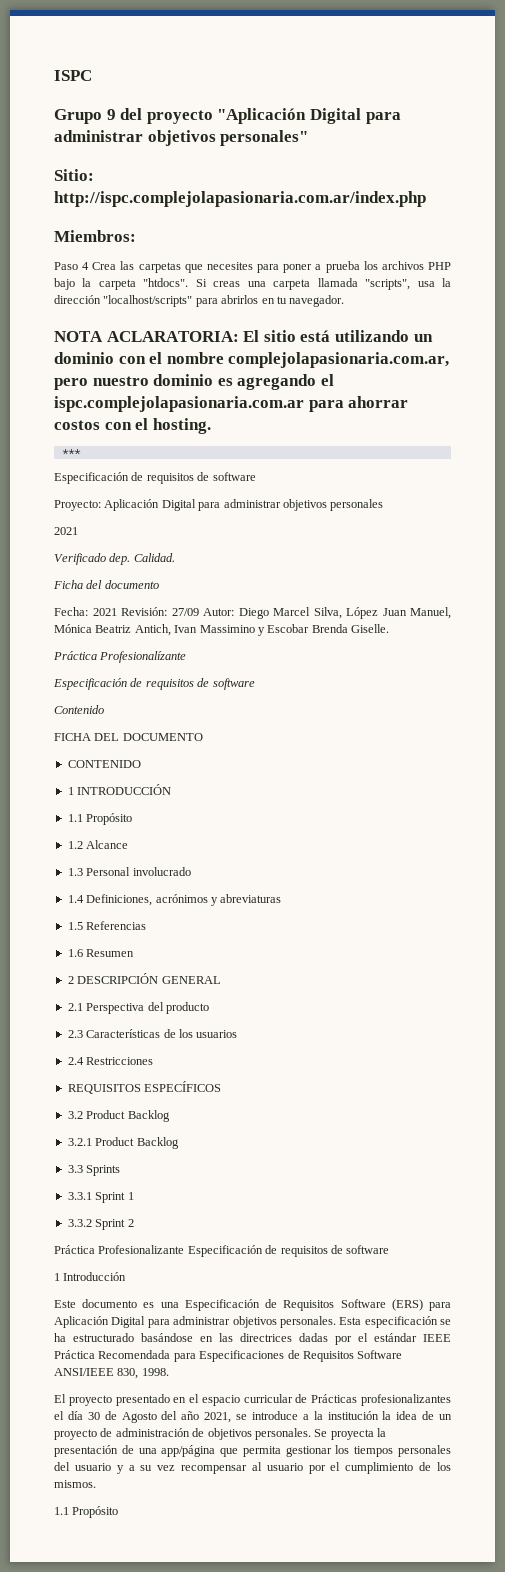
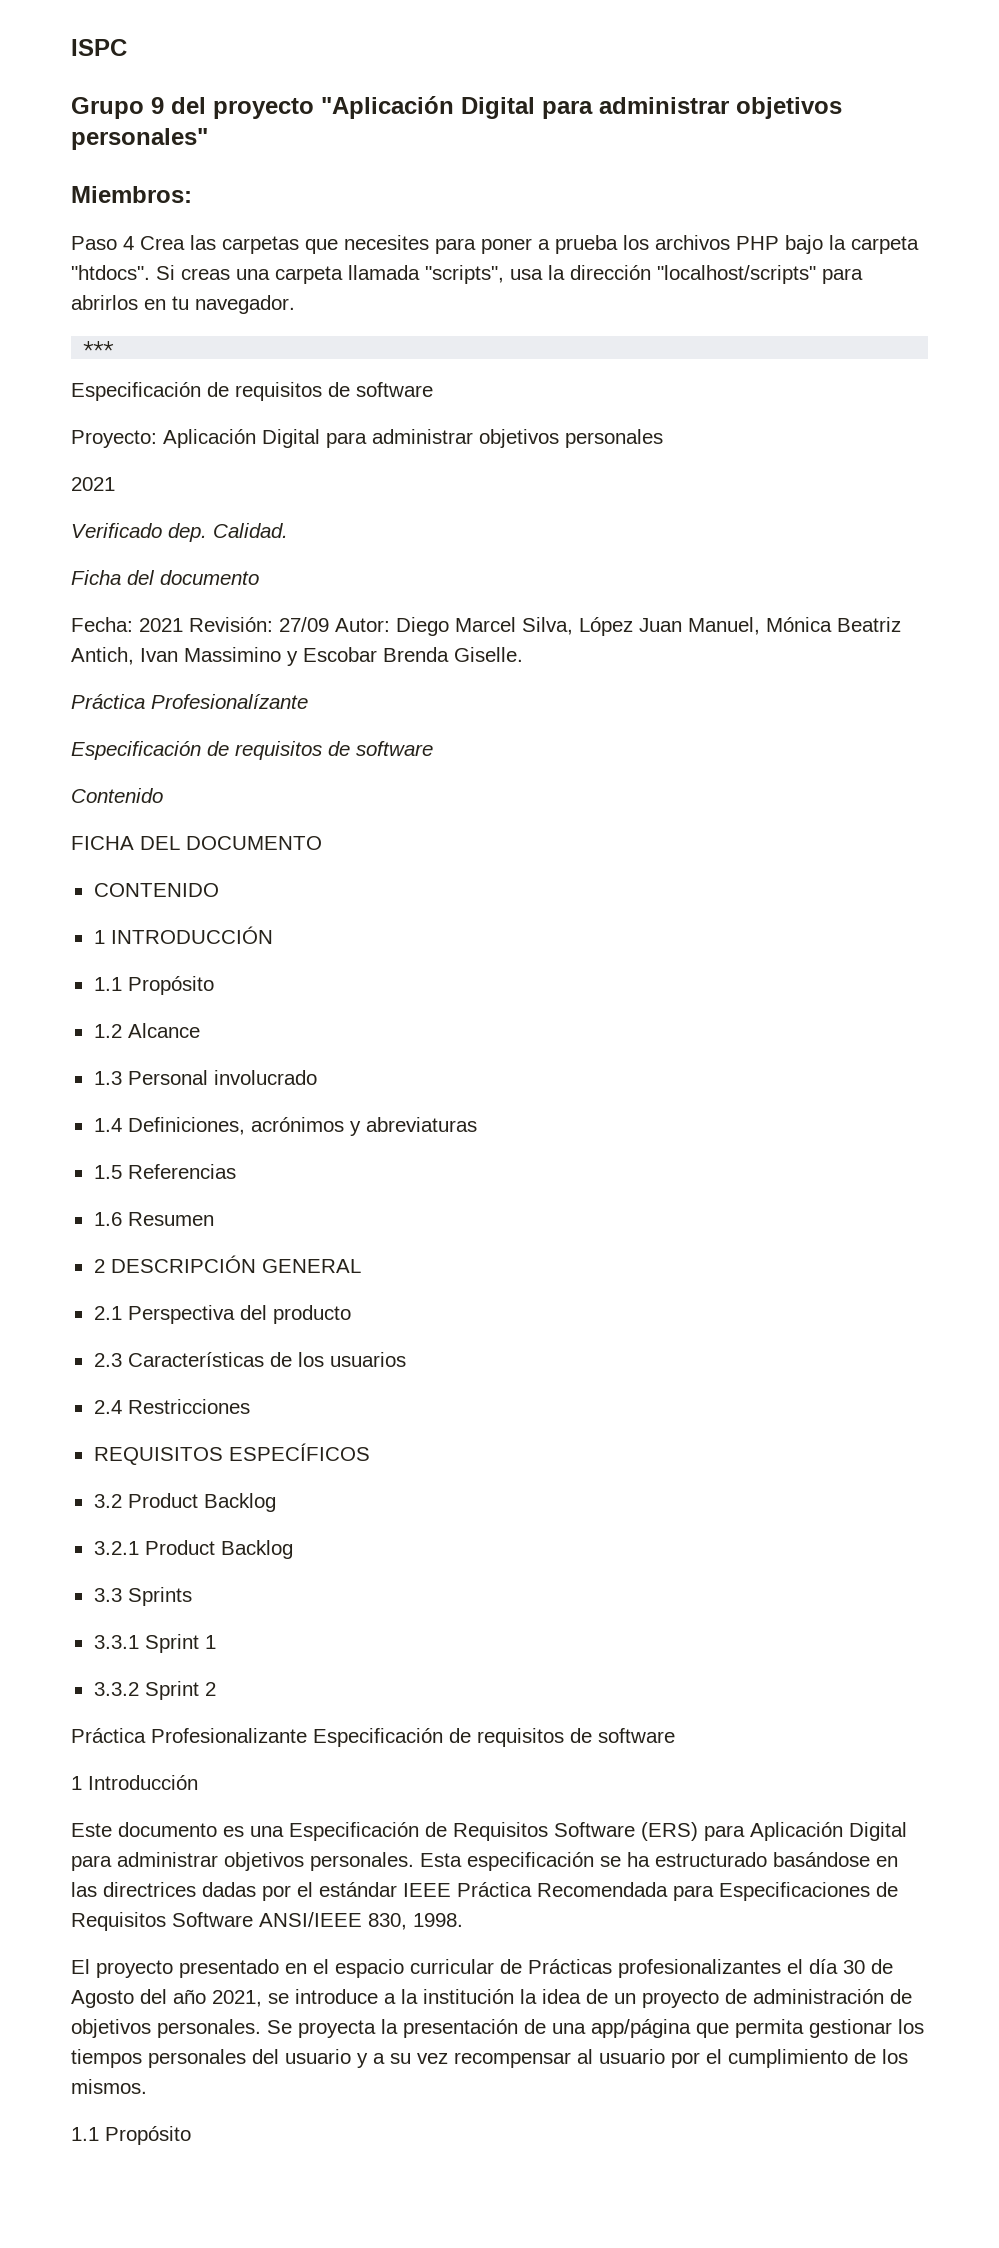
[54,169,94,181] [54,191,426,207] // Sitio: http://ispc.complejolapasionaria.com.ar/index.php -> (208, 139) none
[54,330,433,342] [54,352,450,368] [54,374,334,390] [54,396,409,412] [54,418,211,434] // NOTA ACLARATORIA: El sitio está utilizando un dominio con el nombre complejolapasionaria.com.ar, pero nuestro dominio es agregando el ispc.complejolapasionaria.com.ar para ahorrar costos con el hosting. -> (295, 304) none

